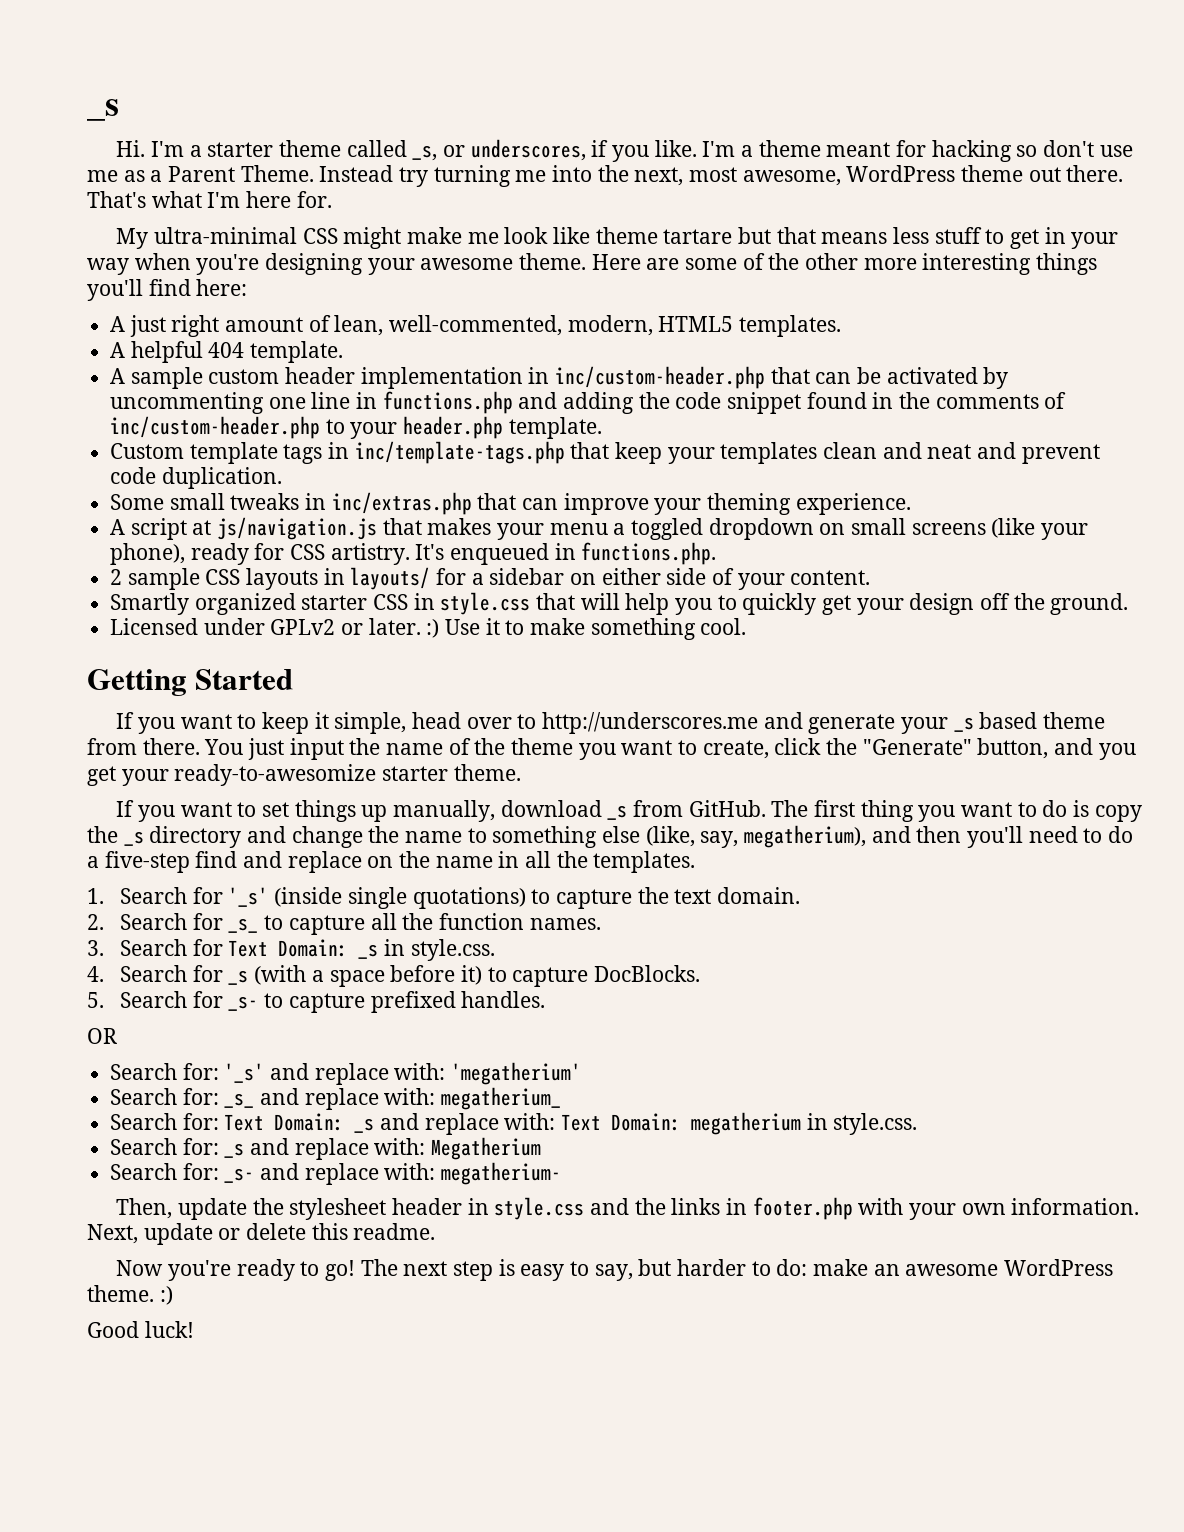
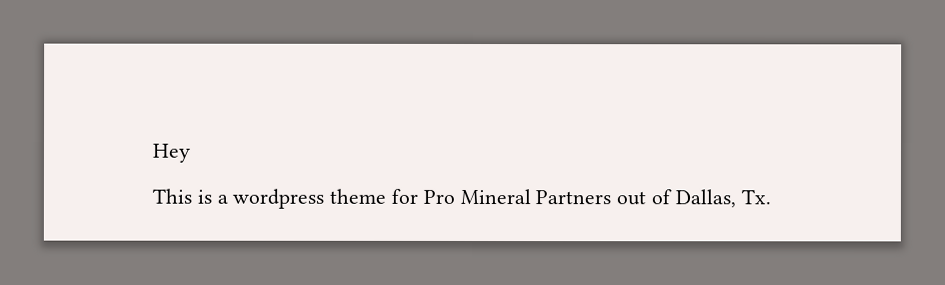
[87,99,119,121] [116,139,1133,162] [87,165,1124,187] [87,191,332,208] [116,227,1119,249] [87,253,1098,275] [87,279,248,301] [110,315,842,337] [110,341,344,363] [110,366,1009,389] [110,391,1067,414] [110,416,602,439] [110,441,1100,464] [110,467,282,489] [110,492,911,515] [110,517,1089,540] [110,542,717,565] [110,567,871,590] [110,592,1129,615] [110,618,747,640] [87,669,294,696] [116,712,1106,734] [87,738,1136,760] [87,764,521,786] [116,800,1142,822] [87,825,1134,848] [87,851,696,873] [87,887,800,909] [87,913,601,935] [87,939,495,961] [87,965,700,987] [87,991,546,1013] [87,1028,117,1044] [110,1062,582,1085] [110,1087,562,1110] [110,1112,918,1135] [110,1137,542,1160] [110,1162,562,1185] [116,1197,1140,1220] [87,1223,436,1245] [116,1259,1114,1281] [87,1285,173,1305] [87,1321,194,1338] _s // Hi. I'm a starter theme called _s, or underscores, if you like. I'm a theme meant for hacking so don't use me as a Parent Theme. Instead try turning me into the next, most awesome, WordPress theme out there. That's what I'm here for. // My ultra-minimal CSS might make me look like theme tartare but that means less stuff to get in your way when you're designing your awesome theme. Here are some of the other more interesting things you'll find here: // A just right amount of lean, well-commented, modern, HTML5 templates. // A helpful 404 template. // A sample custom header implementation in inc/custom-header.php that can be activated by uncommenting one line in functions.php and adding the code snippet found in the comments of inc/custom-header.php to your header.php template. // Custom template tags in inc/template-tags.php that keep your templates clean and neat and prevent code duplication. // Some small tweaks in inc/extras.php that can improve your theming experience. // A script at js/navigation.js that makes your menu a toggled dropdown on small screens (like your phone), ready for CSS artistry. It's enqueued in functions.php. // 2 sample CSS layouts in layouts/ for a sidebar on either side of your content. // Smartly organized starter CSS in style.css that will help you to quickly get your design off the ground. // Licensed under GPLv2 or later. :) Use it to make something cool. // Getting Started // If you want to keep it simple, head over to http://underscores.me and generate your _s based theme from there. You just input the name of the theme you want to create, click the "Generate" button, and you get your ready-to-awesomize starter theme. // If you want to set things up manually, download _s from GitHub. The first thing you want to do is copy the _s directory and change the name to something else (like, say, megatherium), and then you'll need to do a five-step find and replace on the name in all the templates. // 1. Search for '_s' (inside single quotations) to capture the text domain. // 2. Search for _s_ to capture all the function names. // 3. Search for Text Domain: _s in style.css. // 4. Search for _s (with a space before it) to capture DocBlocks. // 5. Search for _s- to capture prefixed handles. // OR // Search for: '_s' and replace with: 'megatherium' // Search for: _s_ and replace with: megatherium_ // Search for: Text Domain: _s and replace with: Text Domain: megatherium in style.css. // Search for: _s and replace with: Megatherium // Search for: _s- and replace with: megatherium- // Then, update the stylesheet header in style.css and the links in footer.php with your own information. Next, update or delete this readme. // Now you're ready to go! The next step is easy to say, but harder to do: make an awesome WordPress theme. :) // Good luck! -> [152,143,190,163] [152,188,771,209] Hey // This is a wordpress theme for Pro Mineral Partners out of Dallas, Tx.

